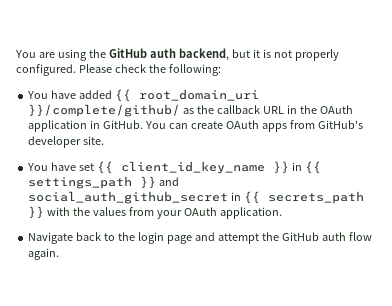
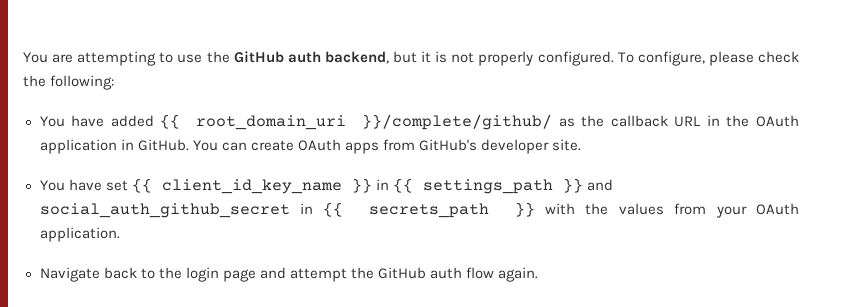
[57,49,87,61] using -> [77,51,203,66] attempting to use
[78,64,112,73] Please -> [617,51,754,66] To configure, please

